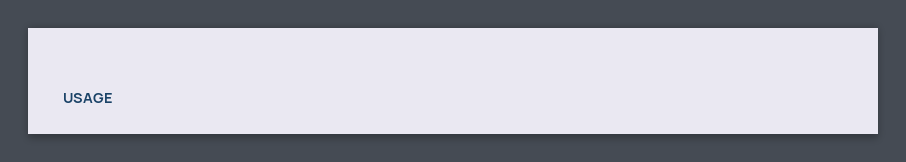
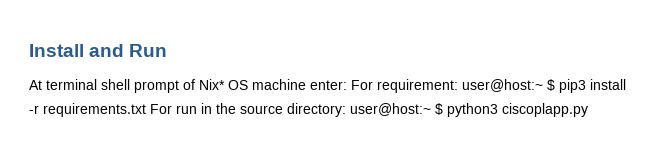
[63,93,112,103] USAGE -> [29,44,168,57] [29,79,626,93] [29,103,588,117] Install and Run // At terminal shell prompt of Nix* OS machine enter: For requirement: user@host:~ $ pip3 install -r requirements.txt For run in the source directory: user@host:~ $ python3 ciscoplapp.py

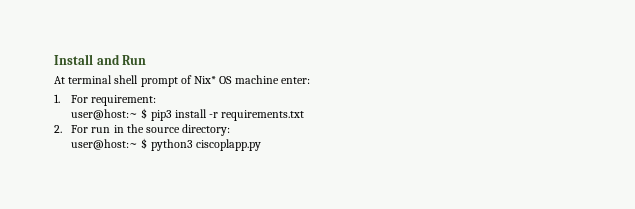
(347, 85) none -> [54,94,60,103] // 1.
(458, 86) none -> (157, 100) //
(146, 110) none -> [54,125,62,133] // 2.
(346, 110) none -> (231, 130) //

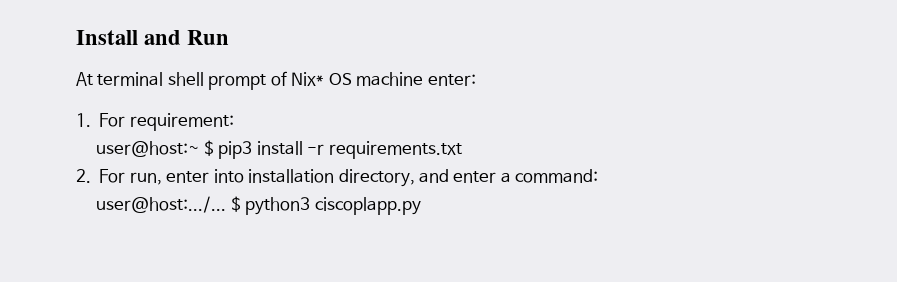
[91,124,231,136] [71,139,139,150] run in the source directory: // user@host:~ -> [129,169,599,187] [96,196,227,213] run, enter into installation directory, and enter a command: // user@host:.../...

